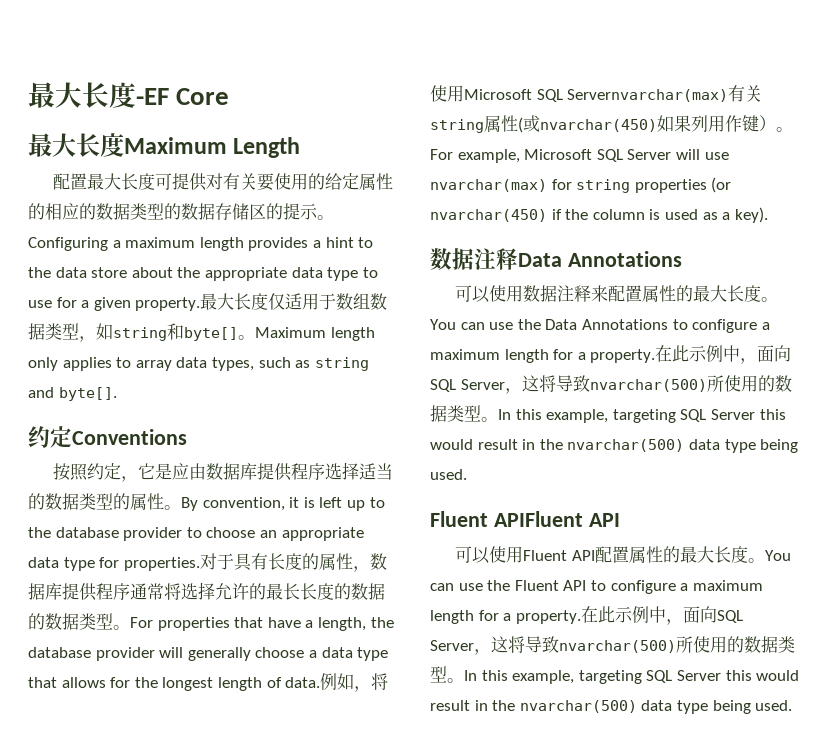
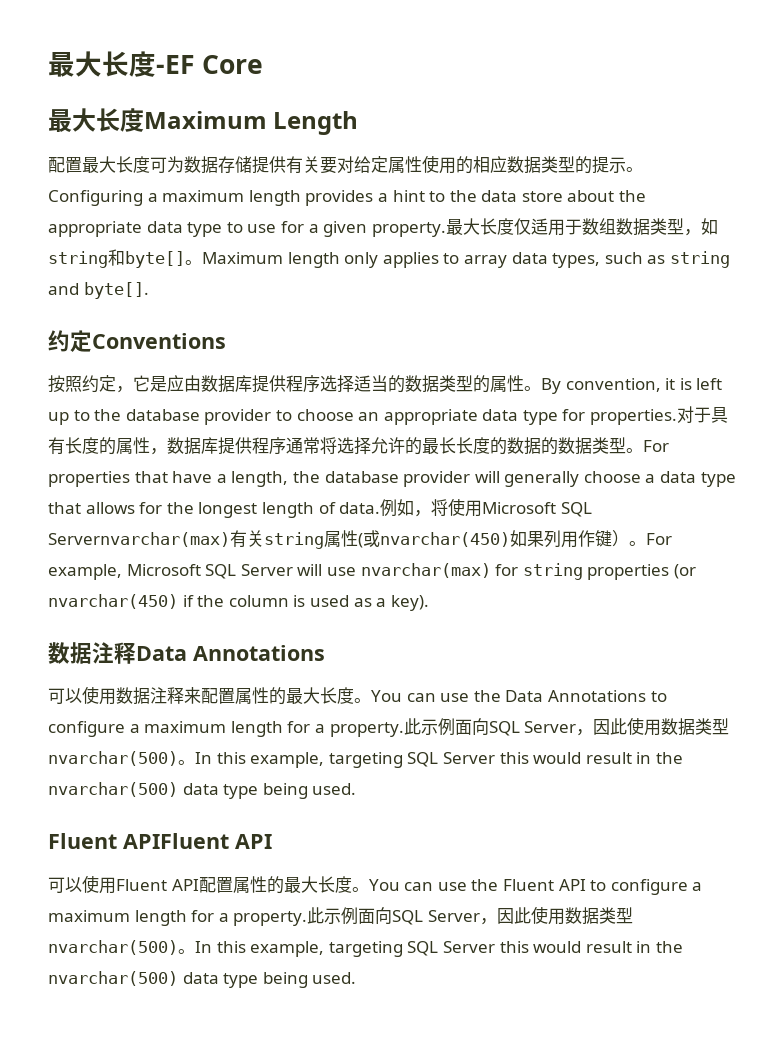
[172,173,394,191] [28,203,266,220] 提供对有关要使用的给定属性的相应的数据类型的数据存储区 -> [167,155,575,174] 为数据存储提供有关要对给定属性使用的相应数据类型
[655,345,792,364] [430,375,792,394] [430,405,481,422] 在此示例中，面向SQL Server，这将导致nvarchar(500)所使用的数据类型 -> [403,717,730,736] [48,751,178,766] 此示例面向SQL Server，因此使用数据类型nvarchar(500)
[580,606,743,625] [430,636,795,655] [430,666,447,683] 在此示例中，面向SQL Server，这将导致nvarchar(500)所使用的数据类型 -> [307,906,633,925] [48,940,178,955] 此示例面向SQL Server，因此使用数据类型nvarchar(500)

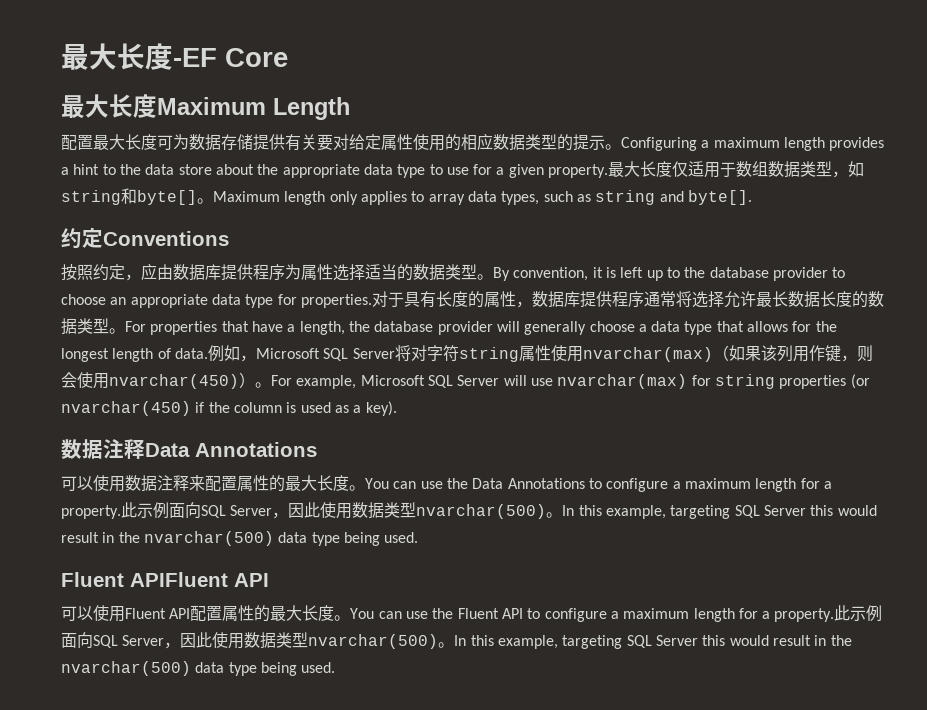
[133,375,167,392] 它是 -> (141, 277) none
(320, 384) none -> [285,264,333,280] 为属性
[473,375,524,393] 的属性 -> (477, 272) none
[405,437,456,455] 的最长 -> [755,291,820,308] 最长数据
[541,437,592,455] 的数据 -> (77, 326) none
[431,498,592,517] [48,530,612,549] 将使用Microsoft SQL Servernvarchar(max)有关string属性(或nvarchar(450)如果列用作键 -> [255,345,873,362] [61,372,239,389] Microsoft SQL Server将对字符string属性使用nvarchar(max)（如果该列用作键，则会使用nvarchar(450)

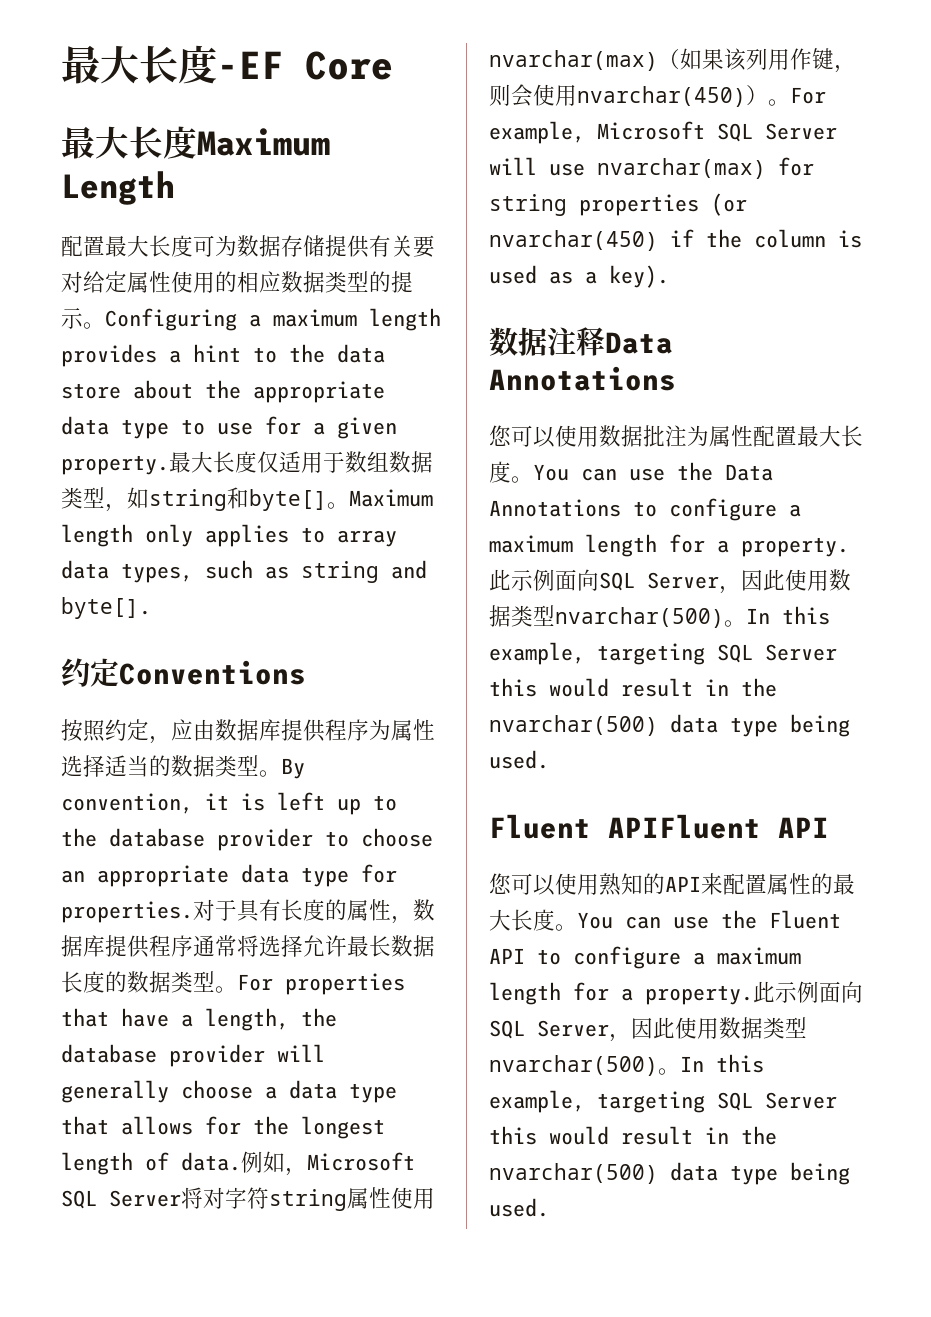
(317, 449) none -> [489,425,511,446] 您
[157,475,285,492] 注释来配置属性的 -> [643,425,797,447] 批注为属性配置
[61,605,191,622] 可以使用Fluent API -> [489,873,723,896] 您可以使用熟知的API来

